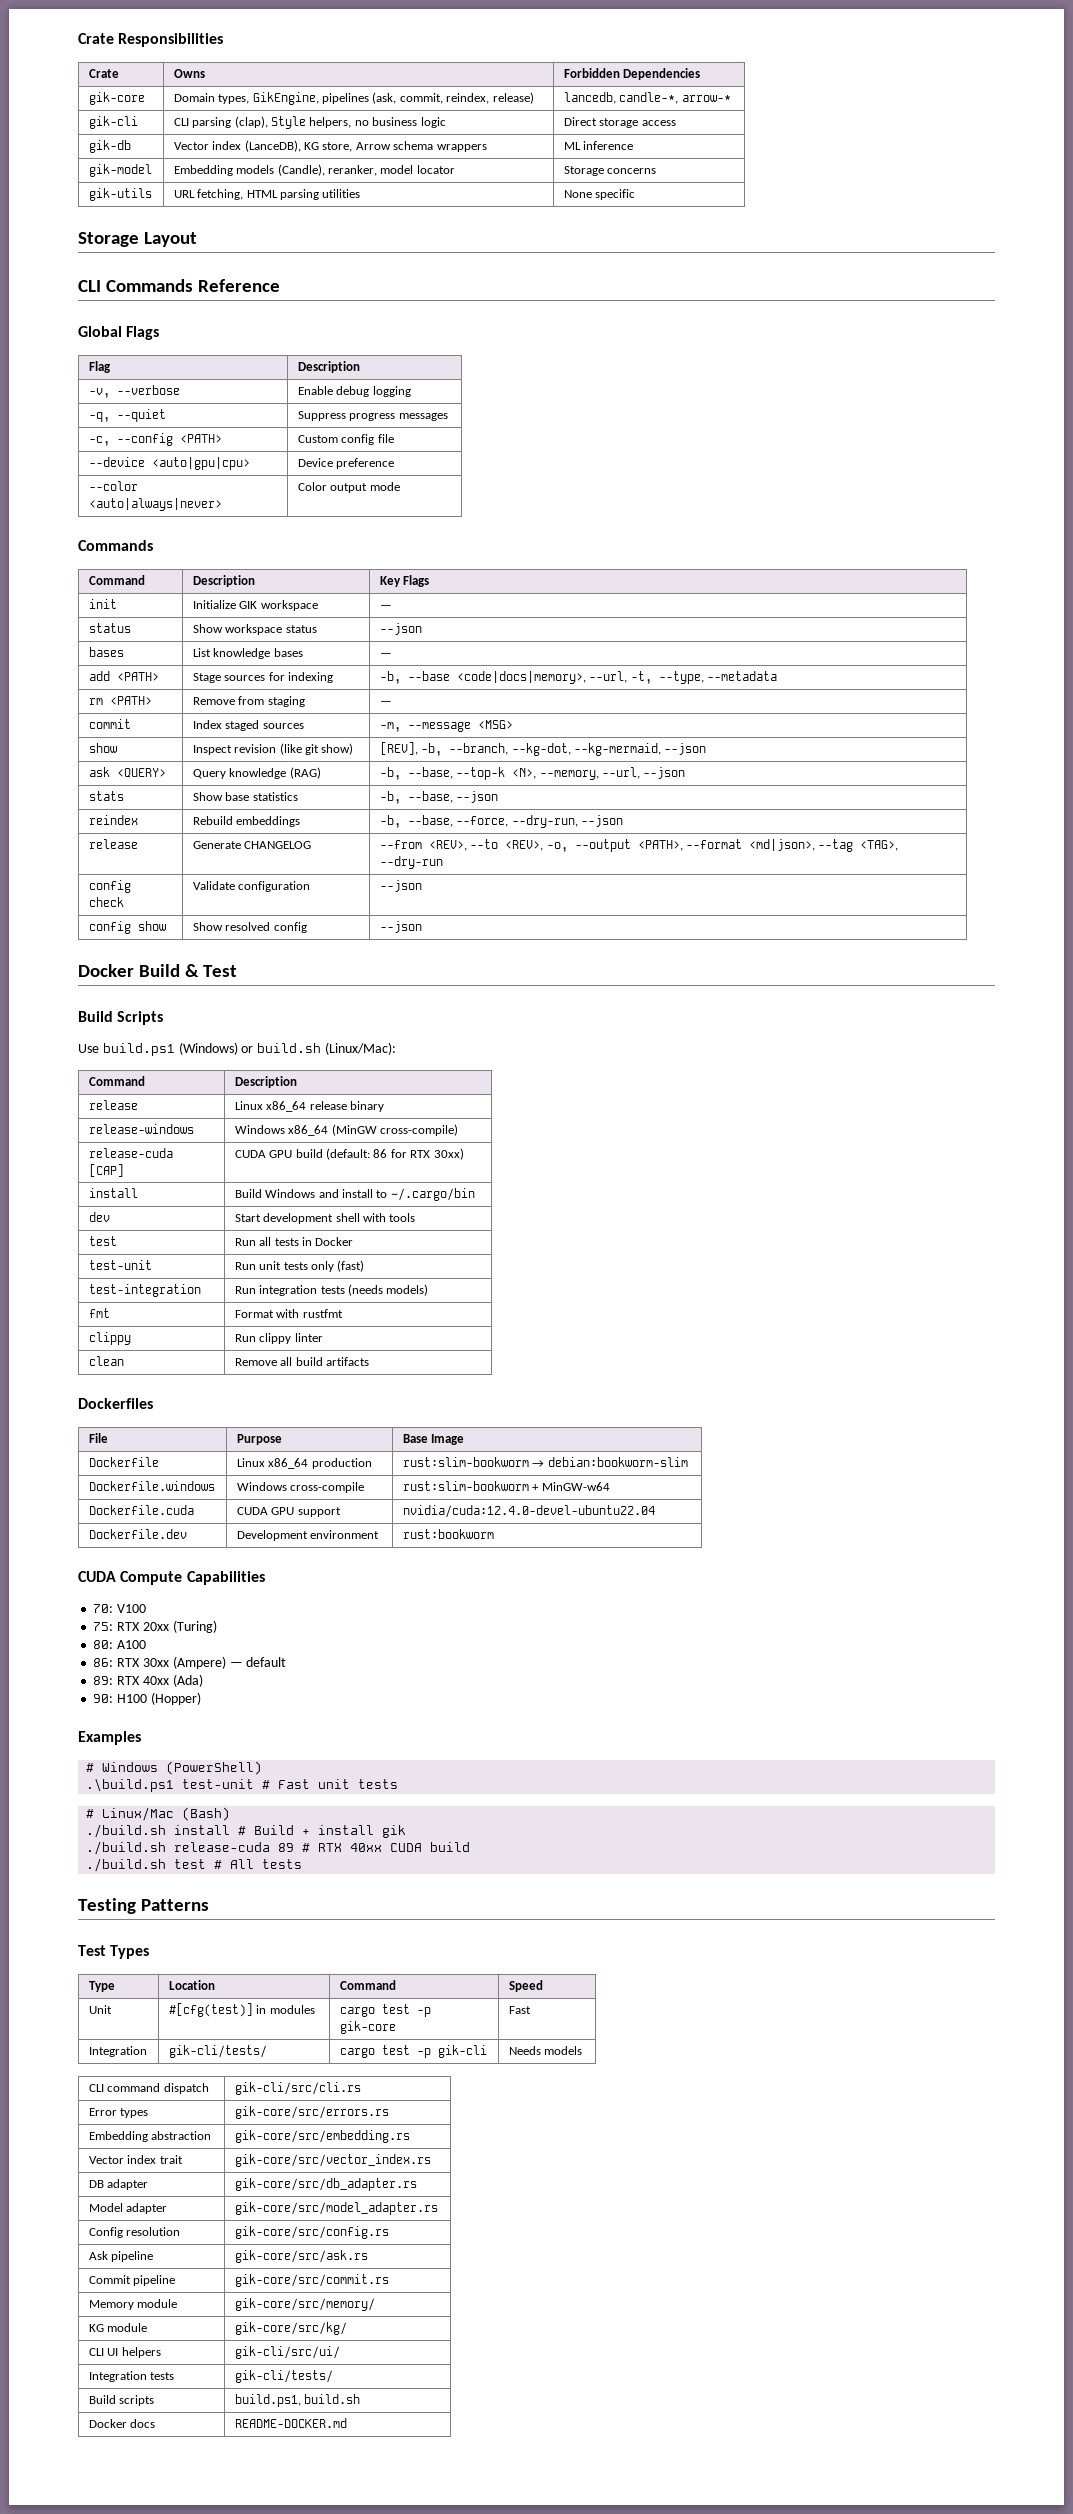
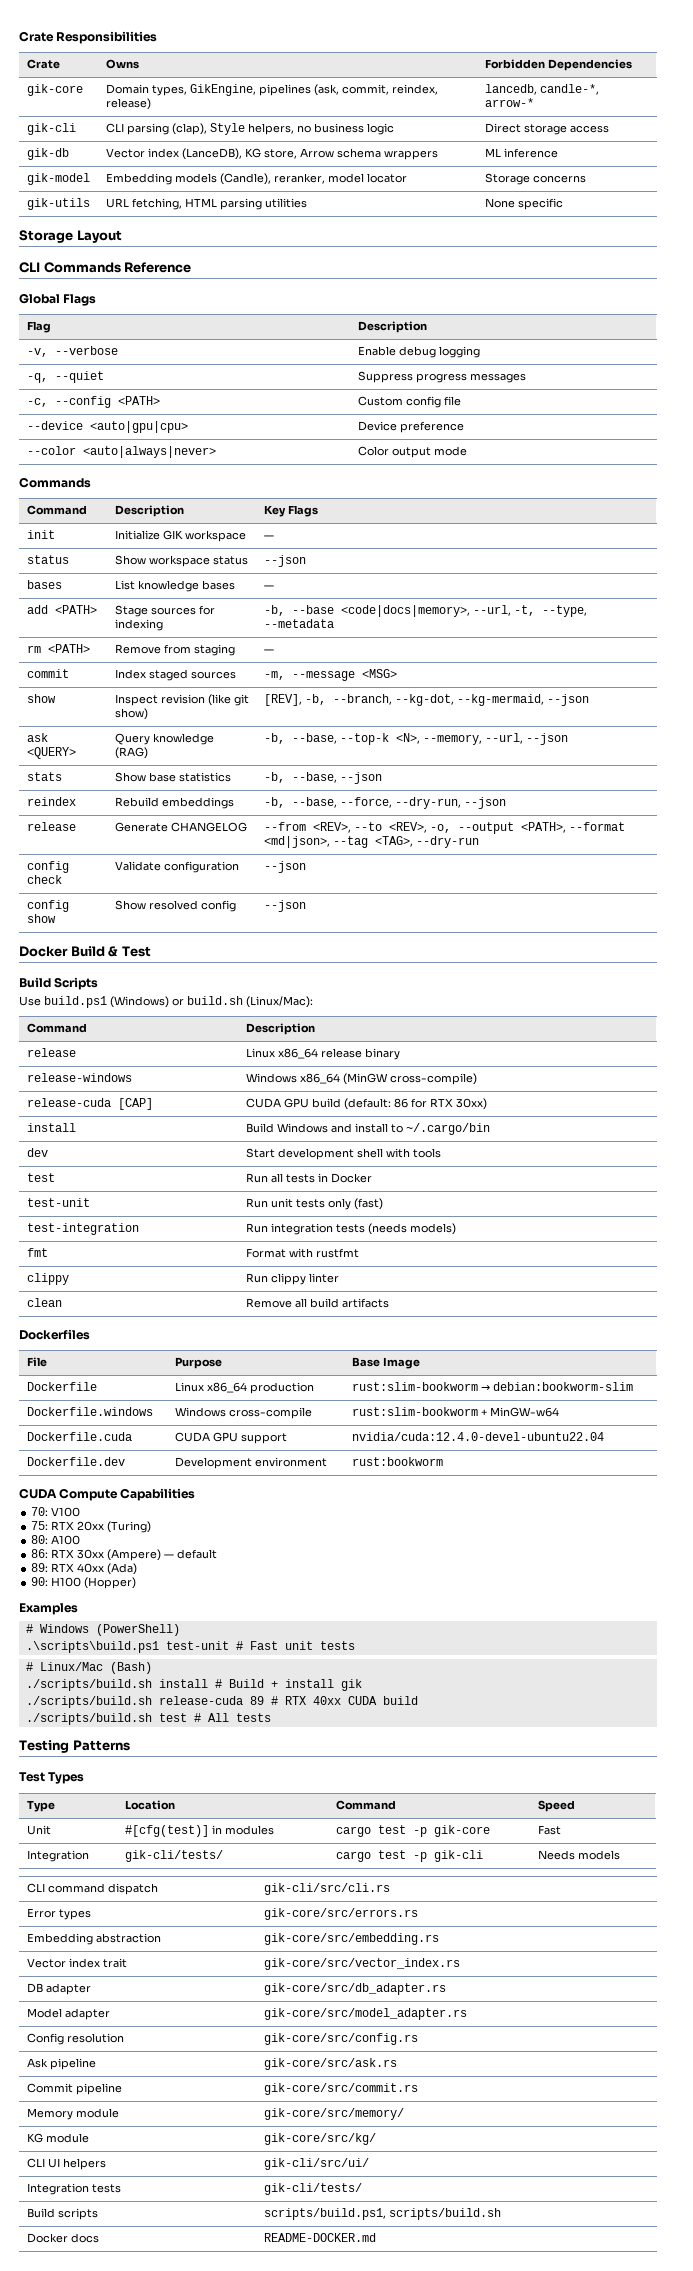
[86,1778,175,1792] .\build.ps1 -> [25,1641,159,1653] .\scripts\build.ps1
[86,1824,167,1838] ./build.sh -> [25,1679,152,1691] ./scripts/build.sh
[86,1841,167,1855] ./build.sh -> [25,1696,152,1708] ./scripts/build.sh
[86,1858,167,1872] ./build.sh -> [25,1713,152,1725] ./scripts/build.sh
[234,2394,361,2407] build.ps1, build.sh -> [263,2208,501,2220] scripts/build.ps1, scripts/build.sh

